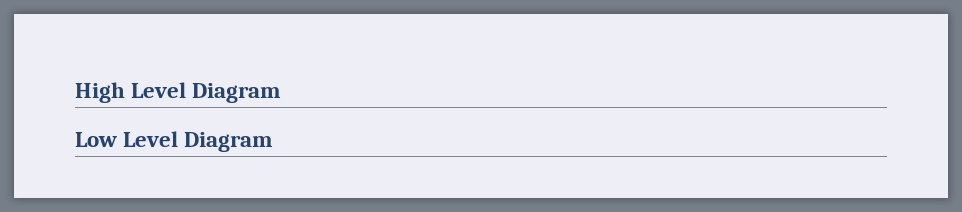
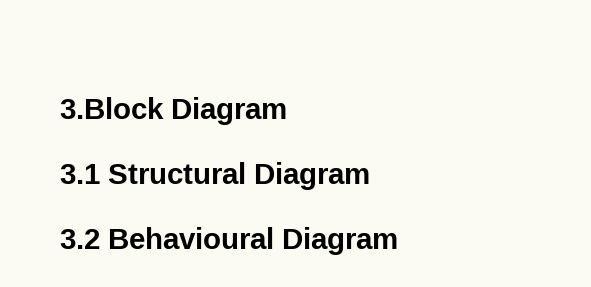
[75,82,282,103] [75,131,274,152] High Level Diagram // Low Level Diagram -> [60,97,287,125] [60,162,370,190] [60,227,398,255] 3.Block Diagram // 3.1 Structural Diagram // 3.2 Behavioural Diagram

